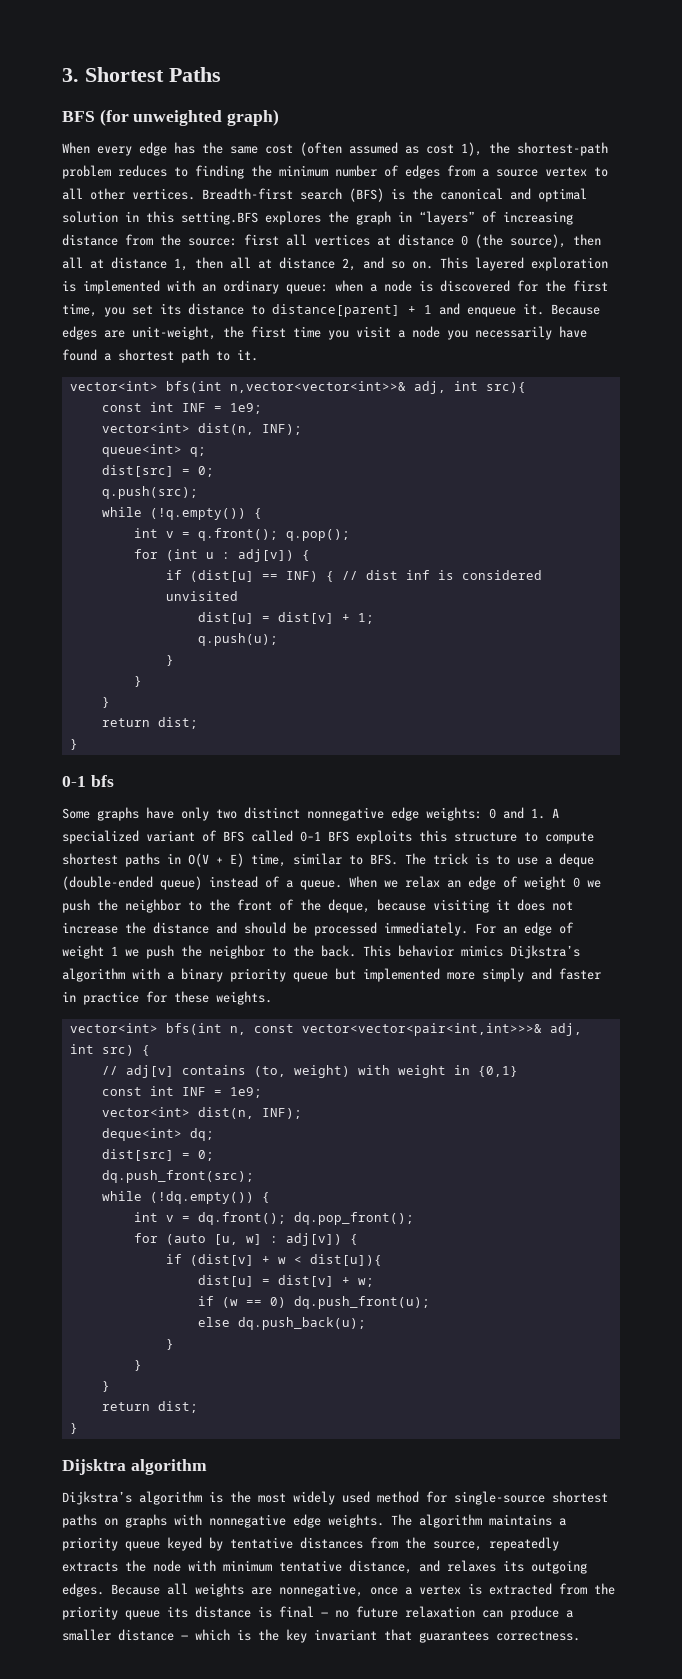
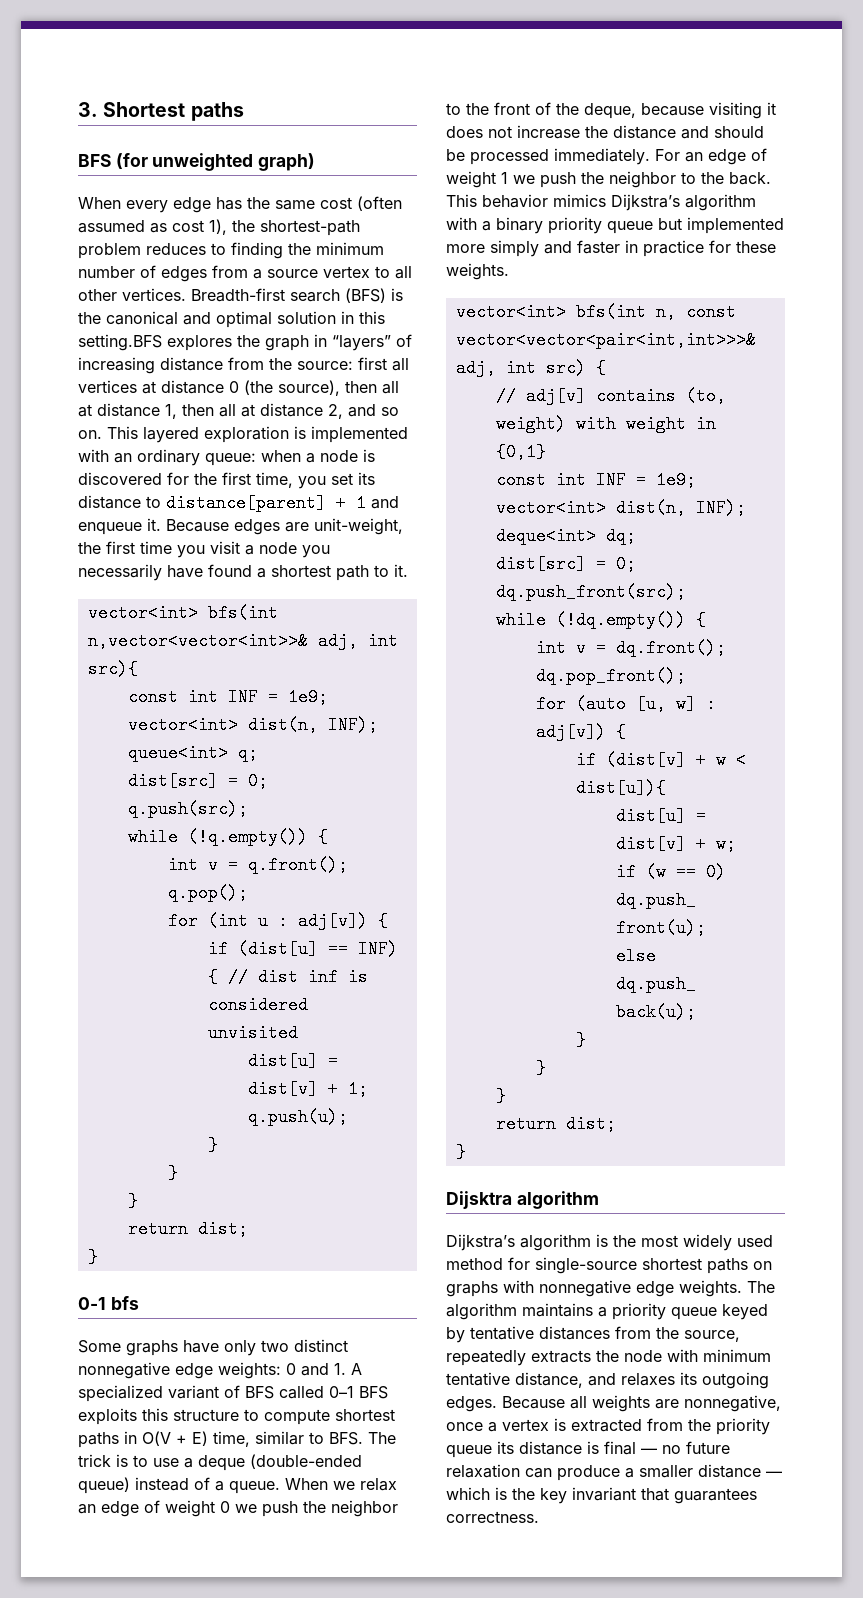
[169,67,221,82] Paths -> [190,102,244,121] paths

